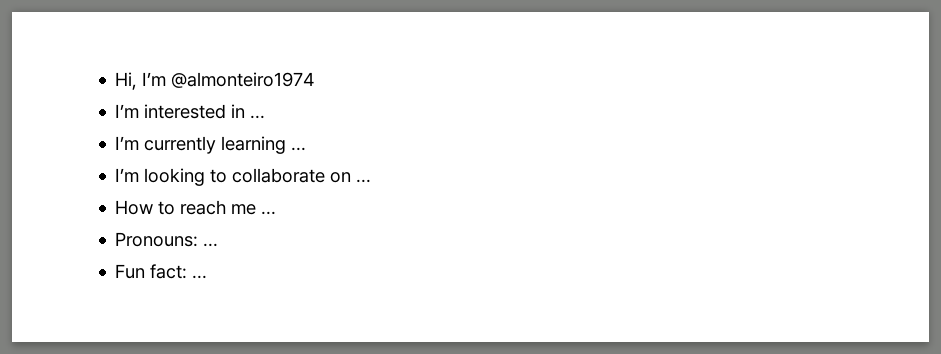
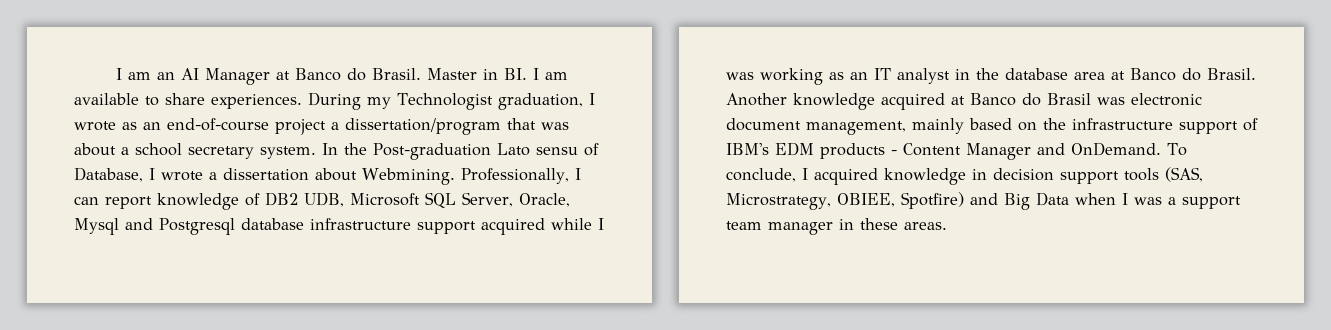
[115,72,316,90] [115,104,266,119] [115,136,307,154] [115,168,372,186] [115,200,277,215] [115,232,219,247] [115,264,208,279] Hi, I’m @almonteiro1974 // I’m interested in ... // I’m currently learning ... // I’m looking to collaborate on ... // How to reach me ... // Pronouns: ... // Fun fact: ... -> [116,68,569,85] [74,92,595,110] [74,118,569,135] [74,143,599,160] [74,167,581,185] [74,192,570,210] [74,218,604,235] [726,68,1256,85] [726,93,1202,110] [726,118,1258,135] [726,142,1187,160] [726,167,1203,185] [726,192,1241,210] [726,218,947,235] I am an AI Manager at Banco do Brasil. Master in BI. I am available to share experiences. During my Technologist graduation, I wrote as an end-of-course project a dissertation/program that was about a school secretary system. In the Post-graduation Lato sensu of Database, I wrote a dissertation about Webmining. Professionally, I can report knowledge of DB2 UDB, Microsoft SQL Server, Oracle, Mysql and Postgresql database infrastructure support acquired while I was working as an IT analyst in the database area at Banco do Brasil. Another knowledge acquired at Banco do Brasil was electronic document management, mainly based on the infrastructure support of IBM's EDM products - Content Manager and OnDemand. To conclude, I acquired knowledge in decision support tools (SAS, Microstrategy, OBIEE, Spotfire) and Big Data when I was a support team manager in these areas.

